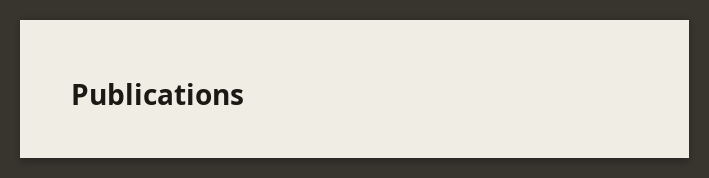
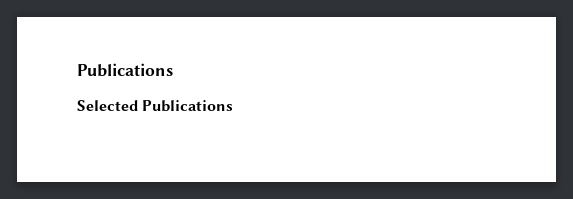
[71,83,244,105] Publications -> [77,63,173,77] [77,100,234,112] Publications // Selected Publications

